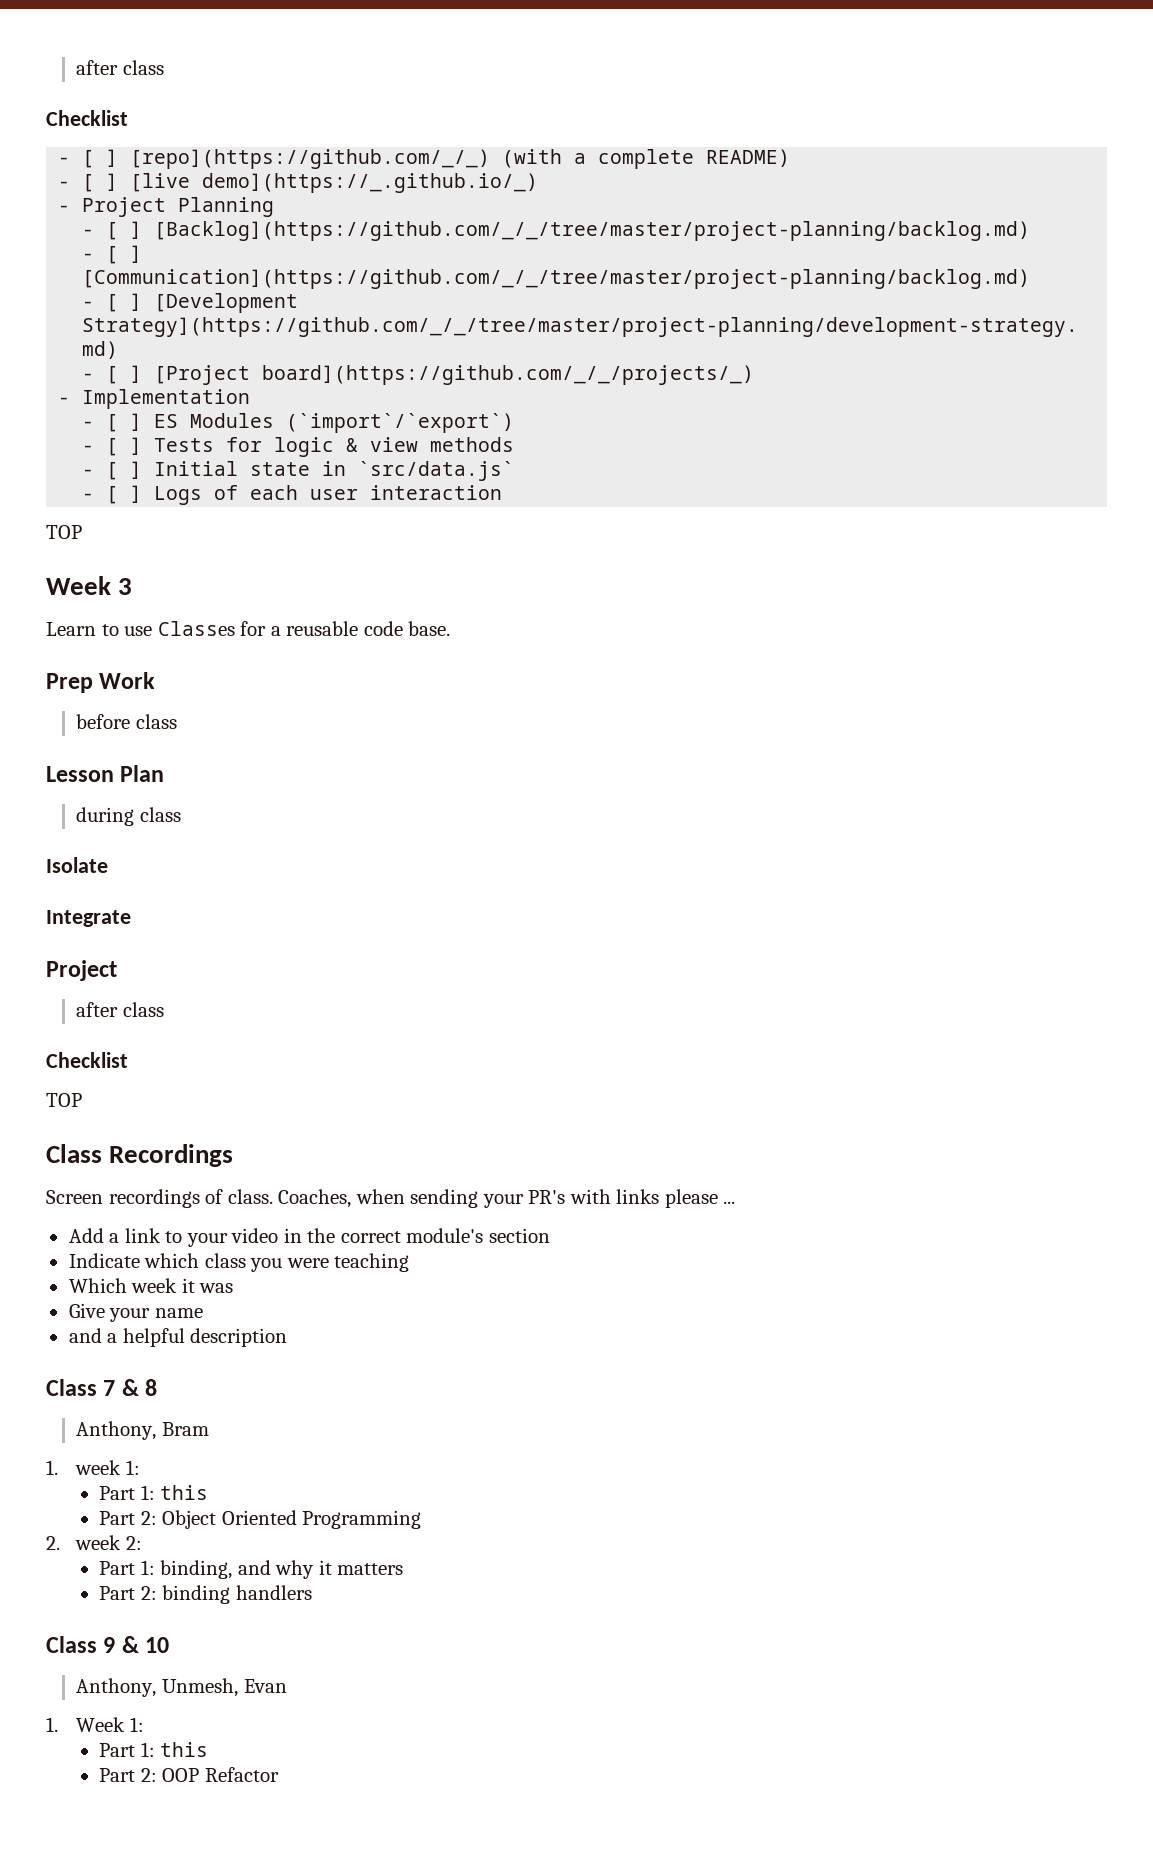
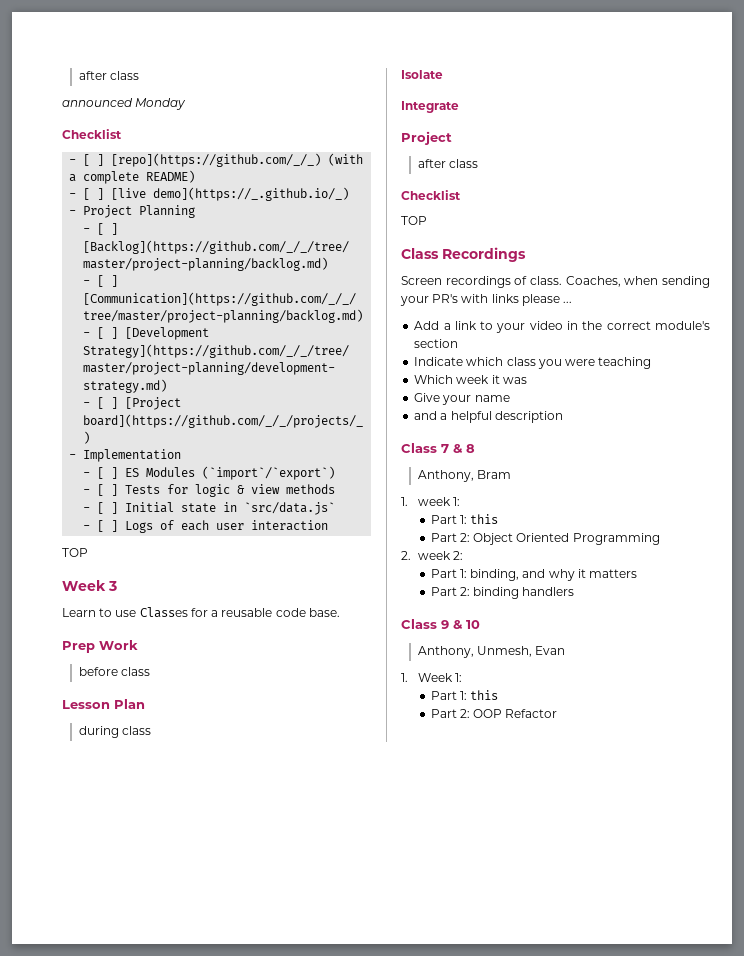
[76,60,164,75] after class -> [78,71,139,80] [62,98,187,110] after class // announced Monday

